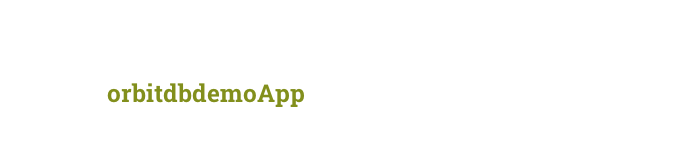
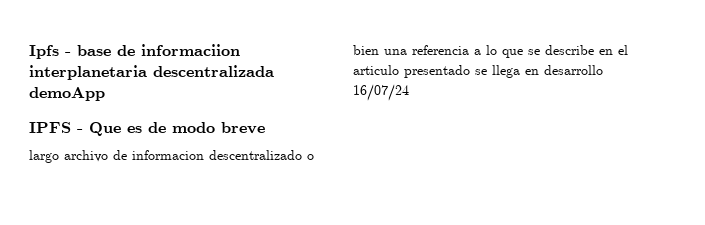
[107,83,305,107] orbitdbdemoApp -> [29,44,240,59] [29,65,274,80] [29,87,105,101] [29,122,265,136] [29,150,314,163] [353,45,628,58] [353,65,603,78] [353,84,409,101] Ipfs - base de informaciion interplanetaria descentralizada demoApp // IPFS - Que es de modo breve // largo archivo de informacion descentralizado o bien una referencia a lo que se describe en el articulo presentado se llega en desarrollo 16/07/24

